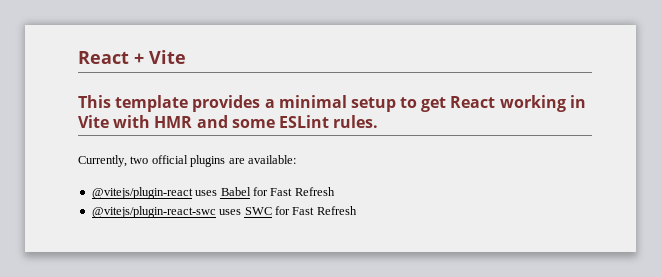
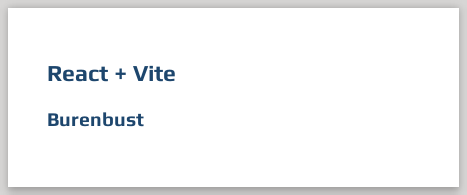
[78,95,586,112] [78,115,379,128] [78,155,296,167] [91,187,335,199] [91,206,357,218] This template provides a minimal setup to get React working in Vite with HMR and some ESLint rules. // Currently, two official plugins are available: // @vitejs/plugin-react uses Babel for Fast Refresh // @vitejs/plugin-react-swc uses SWC for Fast Refresh -> [47,112,144,127] Burenbust

